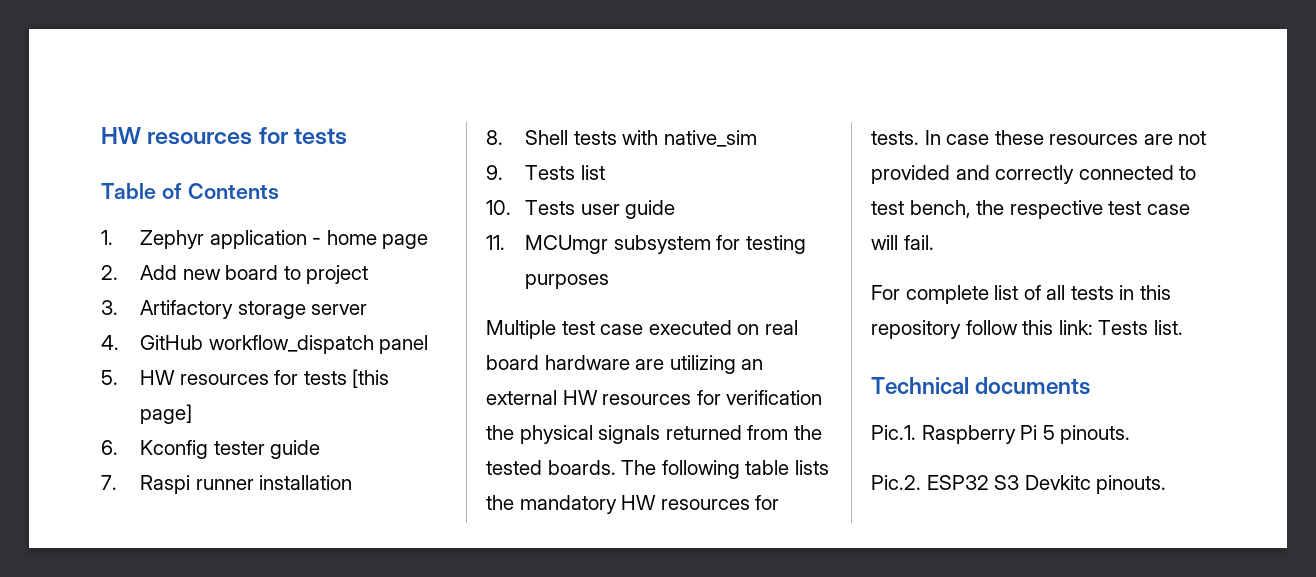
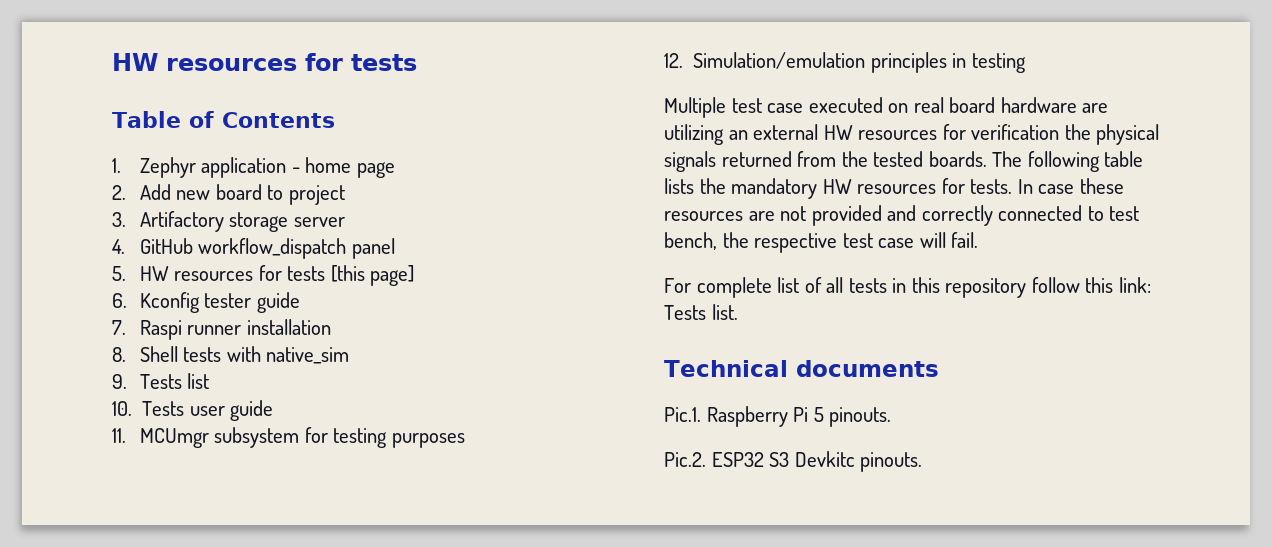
(610, 281) none -> [664,52,1026,73] // 12. Simulation/emulation principles in testing

